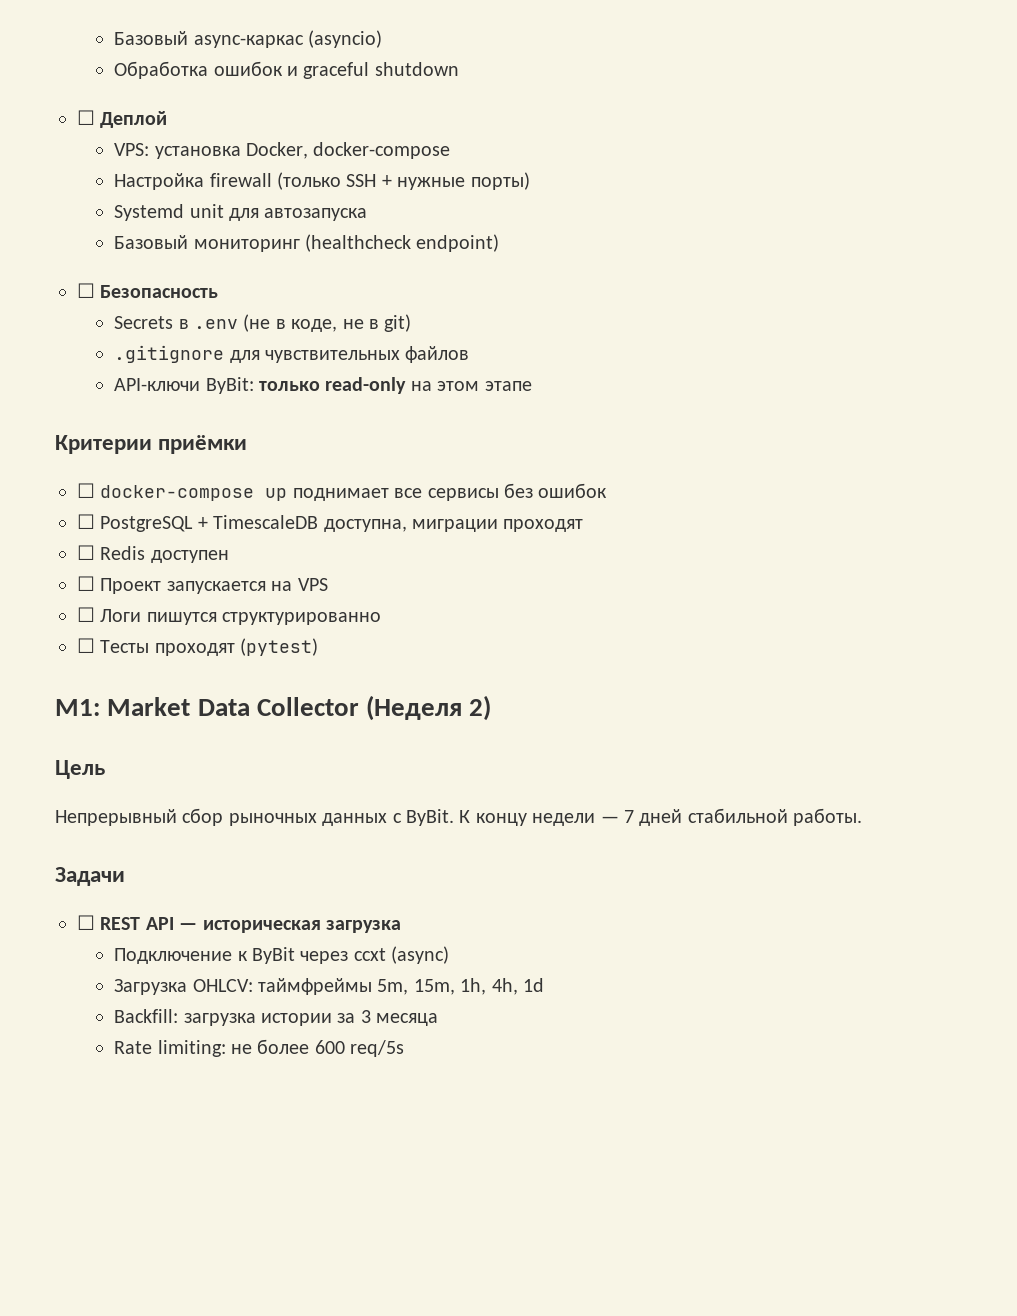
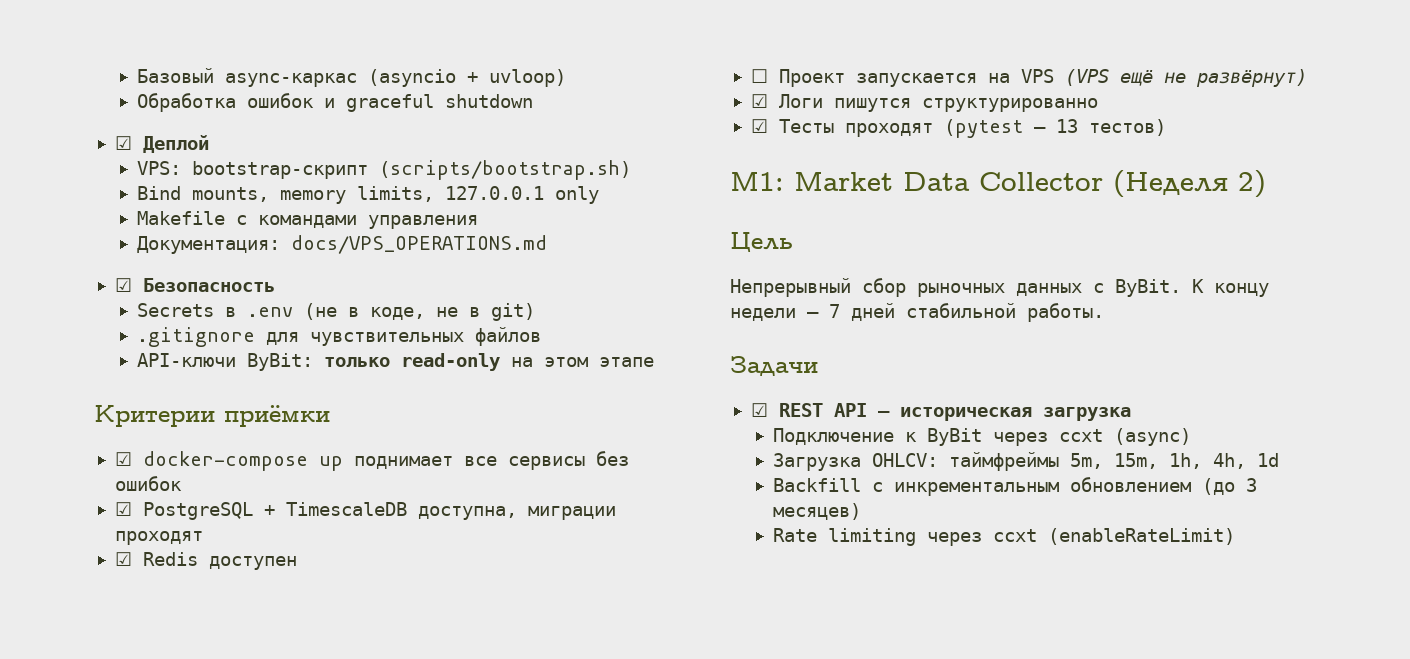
[307,30,382,48] (asyncio) -> [367,69,566,87] (asyncio + uvloop)
[77,110,95,125] ☐ -> [114,136,132,150] ☑
[154,142,451,159] [114,172,530,190] [114,204,368,221] [114,234,500,252] [77,283,95,298] установка Docker, docker-compose // Настройка firewall (только SSH + нужные порты) // Systemd unit для автозапуска // Базовый мониторинг (healthcheck endpoint) // ☐ -> [191,160,631,180] [136,186,599,204] [136,211,478,229] [136,235,547,254] [114,278,132,292] bootstrap-скрипт (scripts/bootstrap.sh) // Bind mounts, memory limits, 127.0.0.1 only // Makefile с командами управления // Документация: docs/VPS_OPERATIONS.md // ☑
[77,483,95,498] ☐ -> [114,452,132,466] ☑
[77,514,95,529] ☐ -> [114,502,132,516] ☑
[77,545,95,560] ☐ -> [114,552,132,566] ☑
[77,607,95,622] // ☐ -> [1064,69,1307,87] [750,94,768,108] (VPS ещё не развёрнут) // ☑
[77,638,95,653] ☐ -> [750,119,768,133] ☑
[240,638,319,656] (pytest) -> [943,119,1166,138] (pytest — 13 тестов)
[77,915,95,930] ☐ -> [750,403,768,417] ☑
[114,1009,439,1026] [114,1039,405,1057] Backfill: загрузка истории за 3 месяца // Rate limiting: не более 600 req/5s -> [772,477,1257,496] [772,503,861,520] [772,528,1235,546] Backfill с инкрементальным обновлением (до 3 месяцев) // Rate limiting через ccxt (enableRateLimit)

